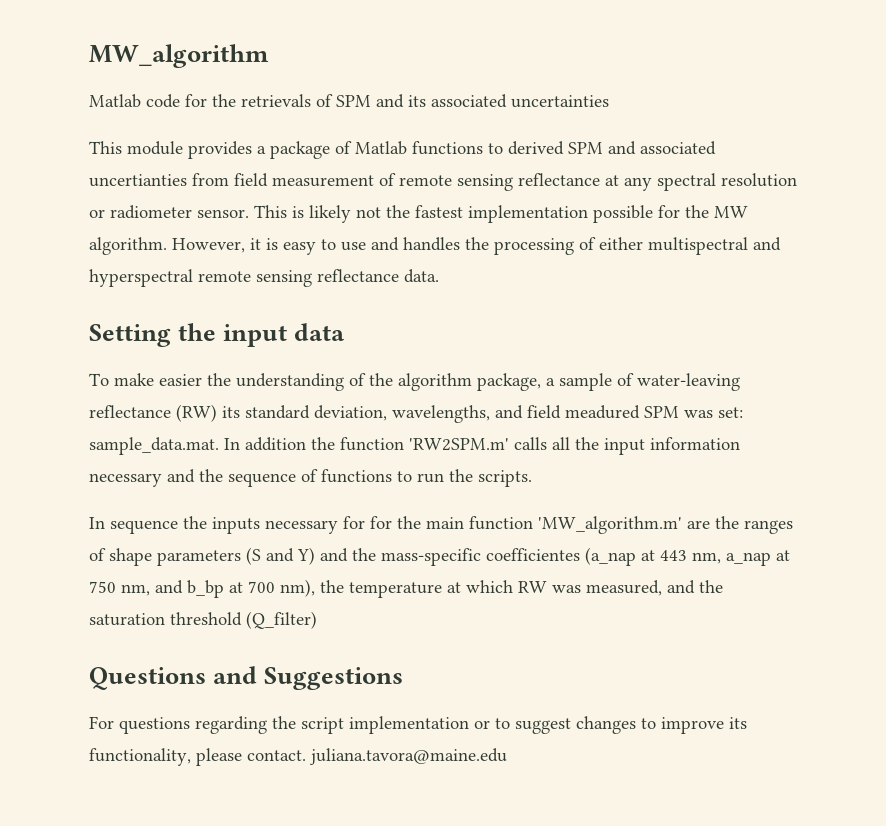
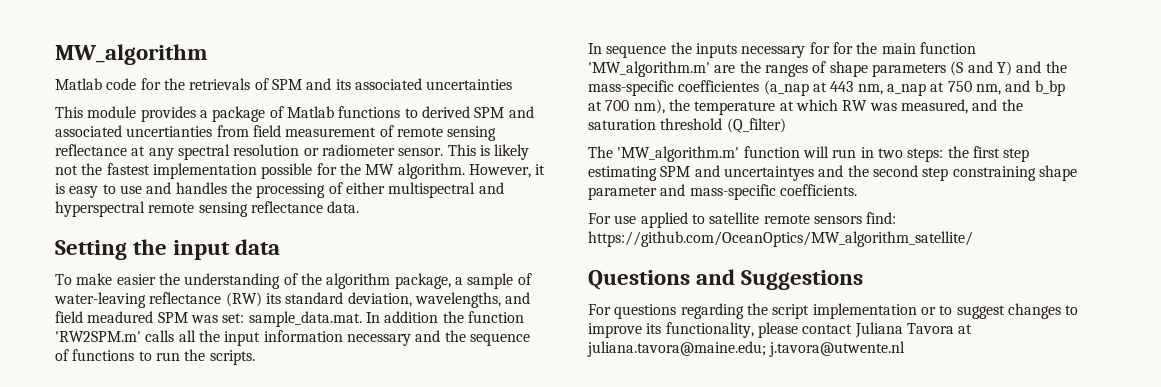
(317, 620) none -> [588,146,1030,162] [588,165,1077,181] [588,184,857,200] [588,212,897,228] [588,231,973,247] // The 'MW_algorithm.m' function will run in two steps: the first step estimating SPM and uncertaintyes and the second step constraining shape parameter and mass-specific coefficients. // For use applied to satellite remote sensors find: https://github.com/OceanOptics/MW_algorithm_satellite/
[247,748,507,765] contact. juliana.tavora@maine.edu -> [802,322,973,338] [587,341,906,357] contact Juliana Tavora at juliana.tavora@maine.edu; j.tavora@utwente.nl

